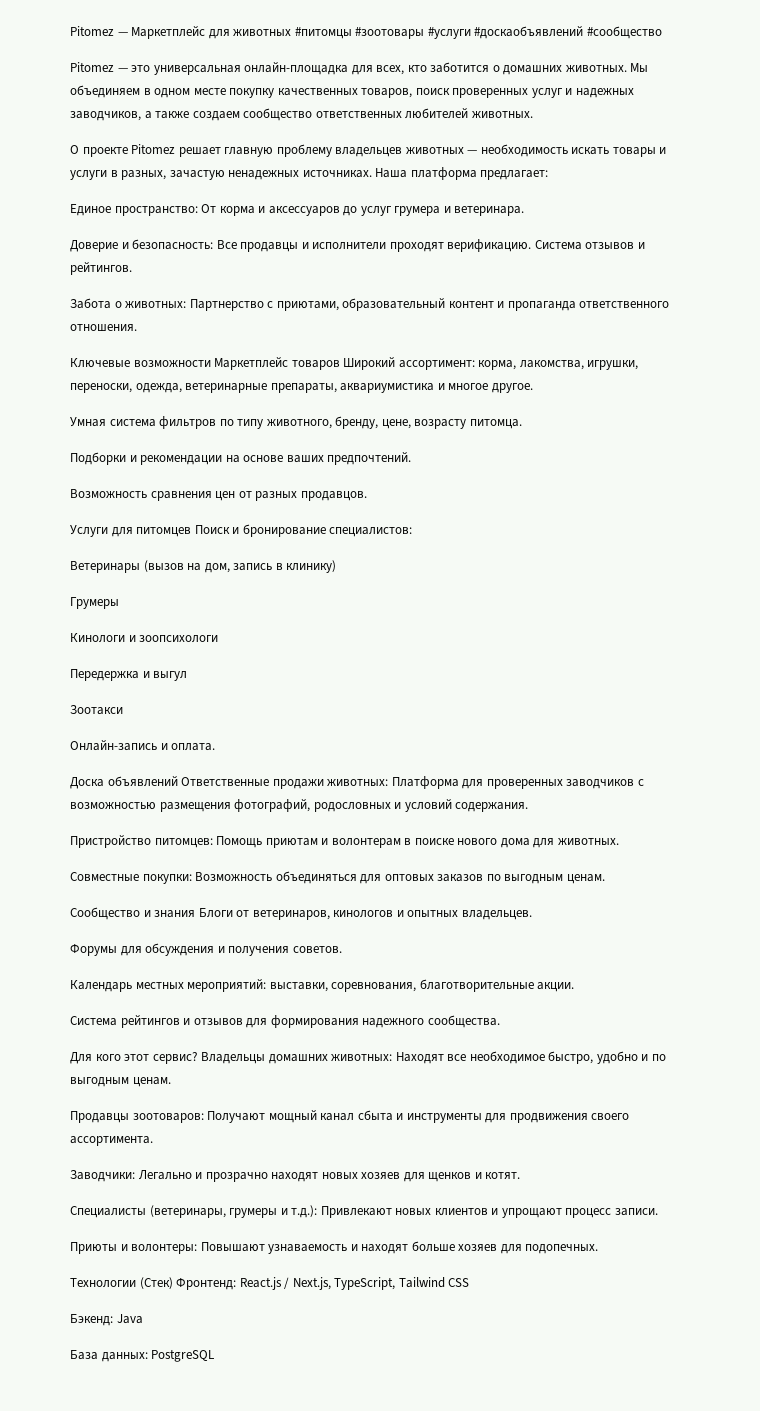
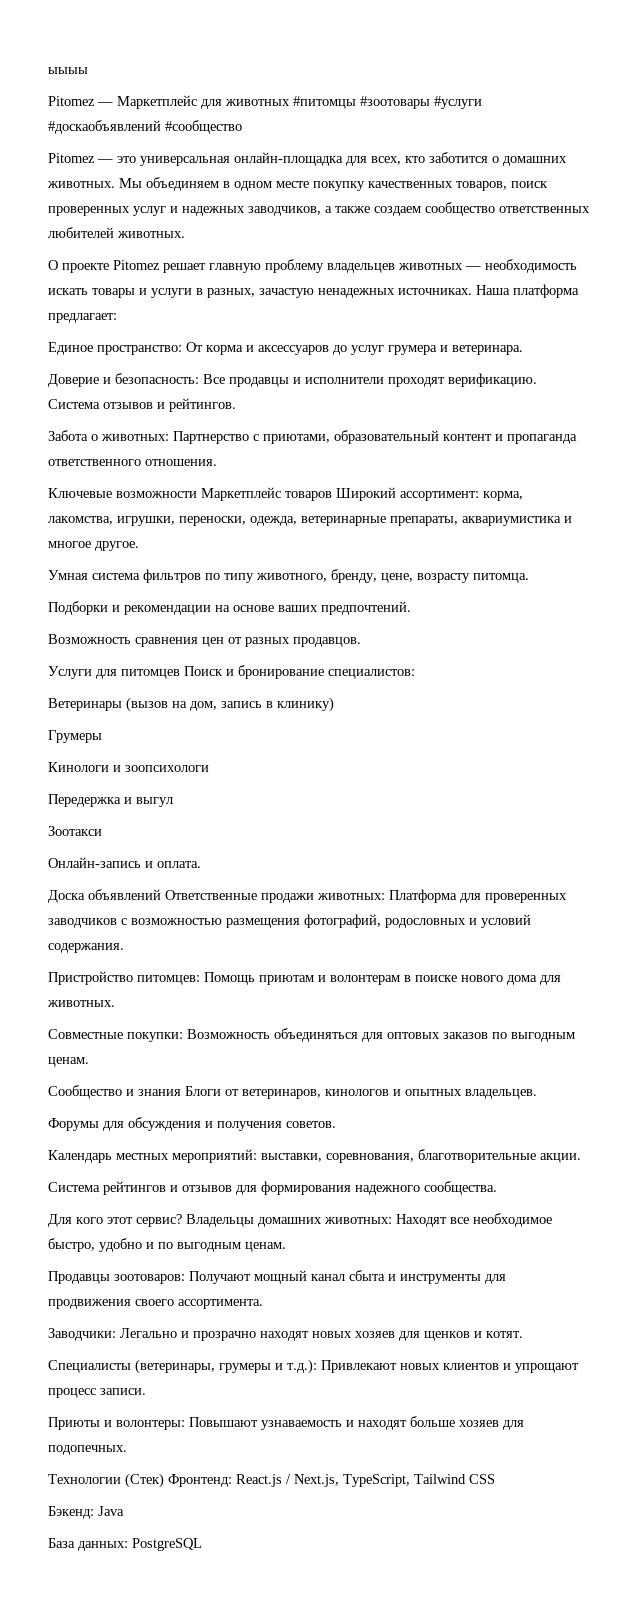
(70, 31) none -> [48,67,88,74] ыыыы //

